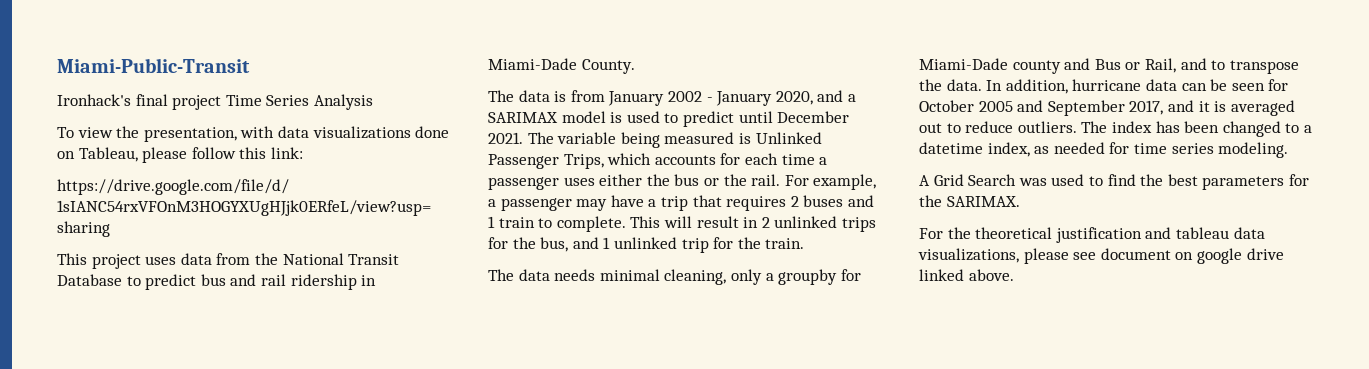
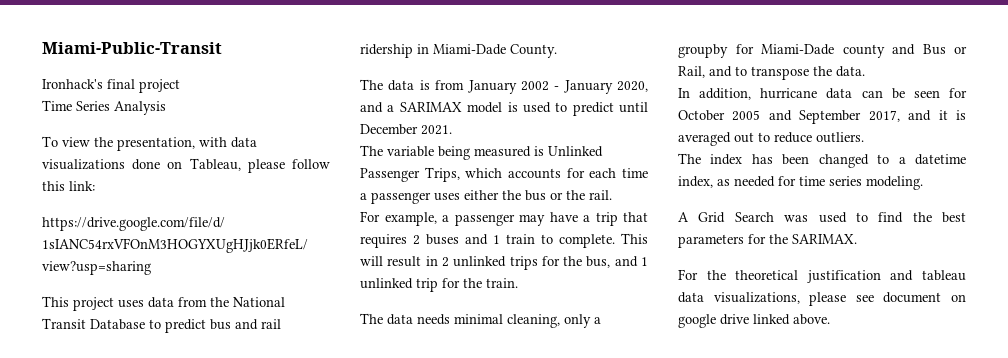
(222, 102) none -> (180, 86) //
(523, 138) none -> (452, 130) //
(781, 180) none -> (612, 195) //
(982, 85) none -> (865, 71) //
(1077, 127) none -> (864, 137) //

